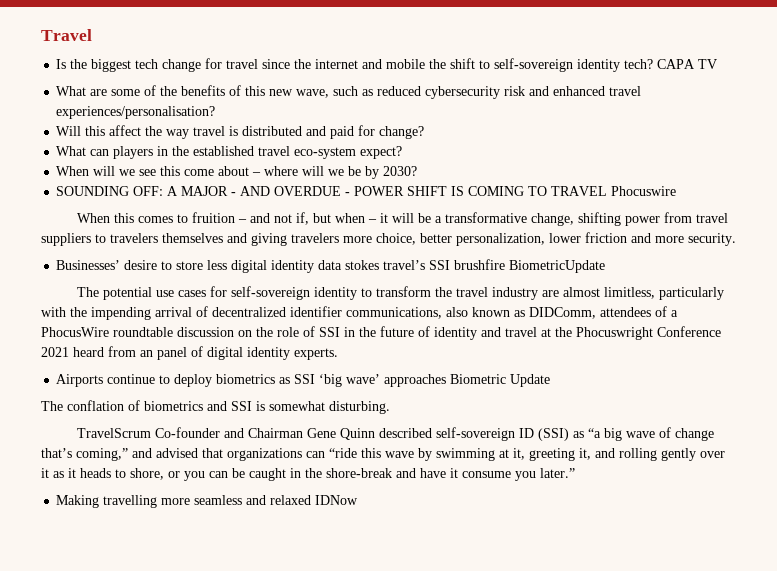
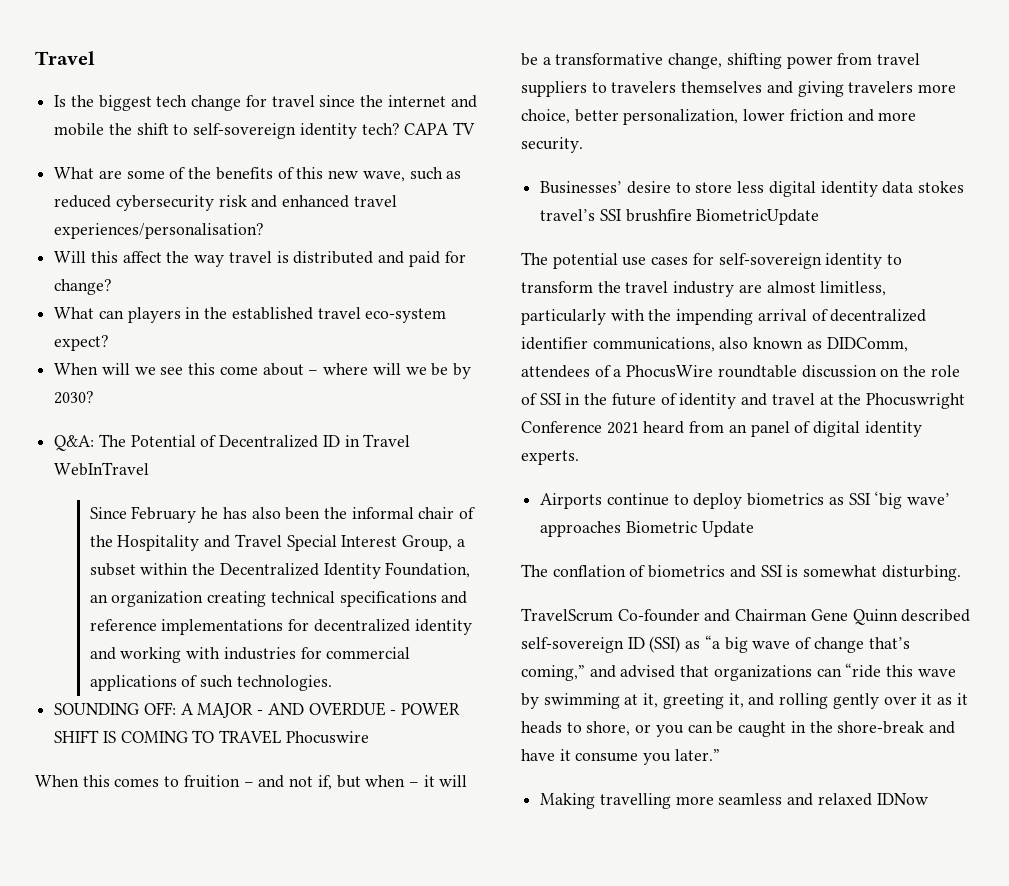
(418, 171) none -> [54,434,411,451] [54,462,150,476] [89,506,476,523] [89,534,465,551] [89,562,471,579] [89,591,468,607] [89,619,472,635] [89,647,411,663] [89,675,332,691] // Q&A: The Potential of Decentralized ID in Travel WebInTravel // Since February he has also been the informal chair of the Hospitality and Travel Special Interest Group, a subset within the Decentralized Identity Foundation, an organization creating technical specifications and reference implementations for decentralized identity and working with industries for commercial applications of such technologies.

